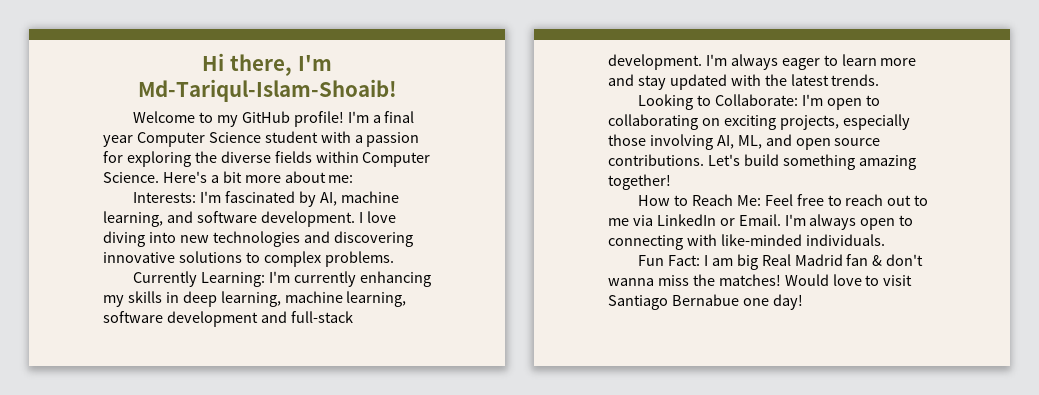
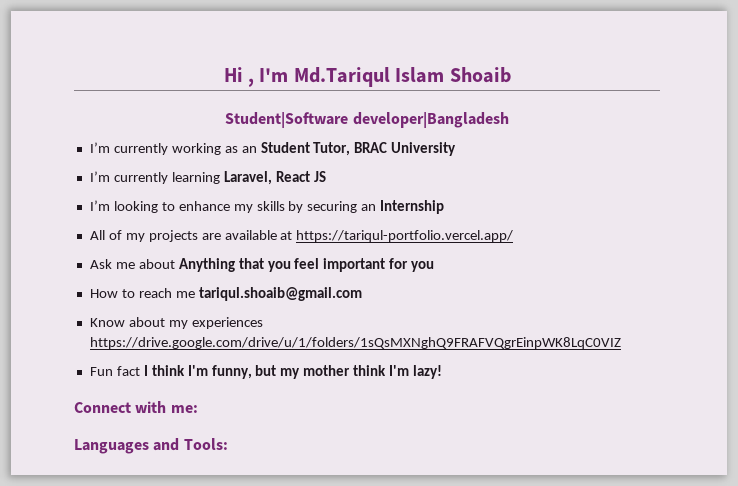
[230,54,332,76] [137,79,397,102] [133,111,415,127] [103,131,420,147] [103,151,431,167] [103,171,354,183] [133,191,399,207] [103,211,396,227] [103,231,413,247] [103,251,394,267] [133,271,431,287] [103,291,407,307] [103,311,353,327] [608,54,917,70] [608,74,880,90] [638,94,880,110] [608,114,910,130] [608,134,881,150] [608,154,916,170] [608,174,671,190] [638,194,929,206] [608,214,914,230] [608,234,885,250] [638,254,924,270] [608,274,913,286] [608,294,803,310] there, I'm Md-Tariqul-Islam-Shoaib! // Welcome to my GitHub profile! I'm a final year Computer Science student with a passion for exploring the diverse fields within Computer Science. Here's a bit more about me: // Interests: I'm fascinated by AI, machine learning, and software development. I love diving into new technologies and discovering innovative solutions to complex problems. // Currently Learning: I'm currently enhancing my skills in deep learning, machine learning, software development and full-stack development. I'm always eager to learn more and stay updated with the latest trends. // Looking to Collaborate: I'm open to collaborating on exciting projects, especially those involving AI, ML, and open source contributions. Let's build something amazing together! // How to Reach Me: Feel free to reach out to me via LinkedIn or Email. I'm always open to connecting with like-minded individuals. // Fun Fact: I am big Real Madrid fan & don't wanna miss the matches! Would love to visit Santiago Bernabue one day! -> [247,67,511,87] [225,112,509,128] [89,142,457,156] [89,171,326,185] [89,200,445,214] [89,230,514,242] [89,258,435,272] [89,287,362,301] [89,317,263,329] [89,337,621,349] [89,365,443,379] [74,401,198,413] [74,438,228,454] , I'm Md.Tariqul Islam Shoaib // Student|Software developer|Bangladesh // I’m currently working as an Student Tutor, BRAC University // I’m currently learning Laravel, React JS // I’m looking to enhance my skills by securing an Internship // All of my projects are available at https://tariqul-portfolio.vercel.app/ // Ask me about Anything that you feel important for you // How to reach me tariqul.shoaib@gmail.com // Know about my experiences https://drive.google.com/drive/u/1/folders/1sQsMXNghQ9FRAFVQgrEinpWK8LqC0VIZ // Fun fact I think I'm funny, but my mother think I'm lazy! // Connect with me: // Languages and Tools:

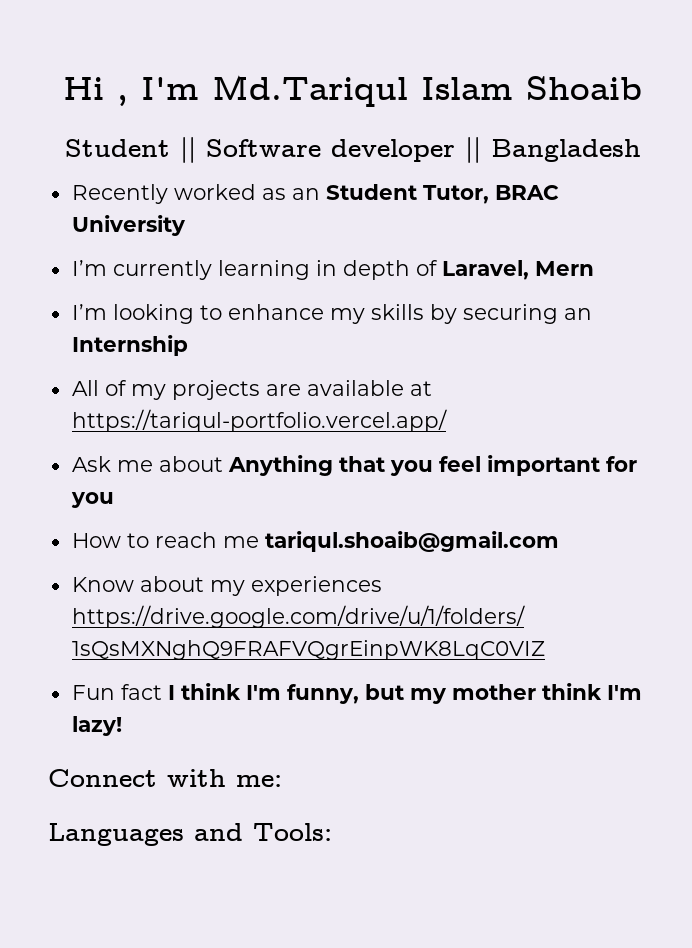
[225,112,509,128] [89,142,221,155] Student|Software developer|Bangladesh // I’m currently working -> [64,137,641,163] [71,184,256,204] Student || Software developer || Bangladesh // Recently worked
[223,171,326,185] Laravel, React JS -> [315,260,594,280] in depth of Laravel, Mern

